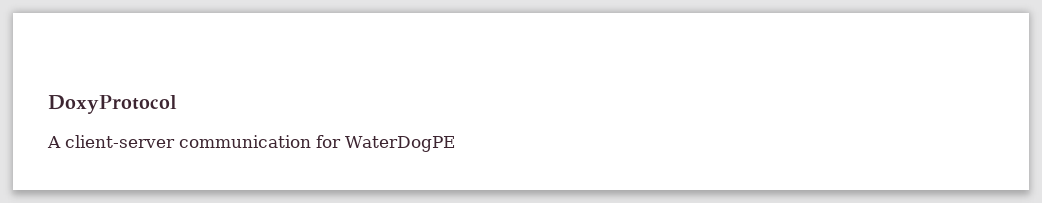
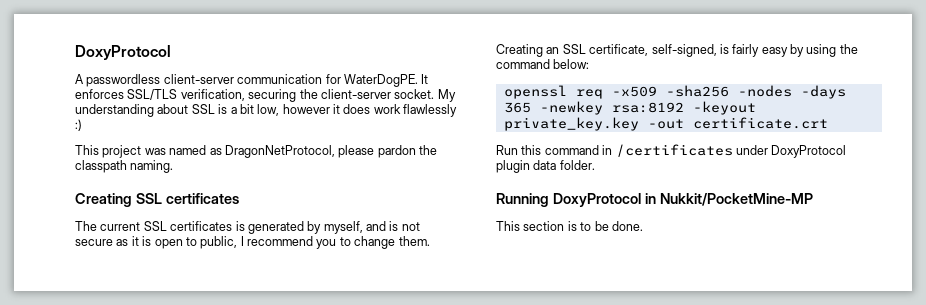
(61, 142) none -> [86,74,161,87] passwordless
[345,136,455,152] WaterDogPE -> [343,74,429,87] [75,89,456,102] [75,104,458,117] [75,119,82,131] [75,145,437,158] [75,160,174,173] [75,193,239,207] [75,221,420,234] [75,236,430,249] [496,44,858,57] [496,59,590,69] [503,85,846,99] [503,101,756,115] [503,117,828,131] [496,144,847,158] [496,160,595,173] [496,193,813,207] [496,221,643,231] WaterDogPE. It enforces SSL/TLS verification, securing the client-server socket. My understanding about SSL is a bit low, however it does work flawlessly :) // This project was named as DragonNetProtocol, please pardon the classpath naming. // Creating SSL certificates // The current SSL certificates is generated by myself, and is not secure as it is open to public, I recommend you to change them. Creating an SSL certificate, self-signed, is fairly easy by using the command below: // openssl req -x509 -sha256 -nodes -days 365 -newkey rsa:8192 -keyout private_key.key -out certificate.crt // Run this command in /certificates under DoxyProtocol plugin data folder. // Running DoxyProtocol in Nukkit/PocketMine-MP // This section is to be done.

